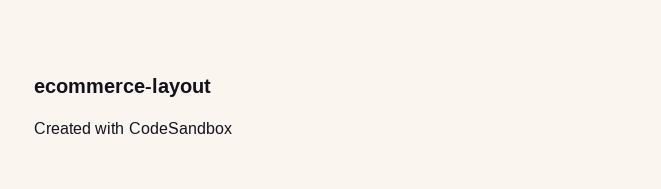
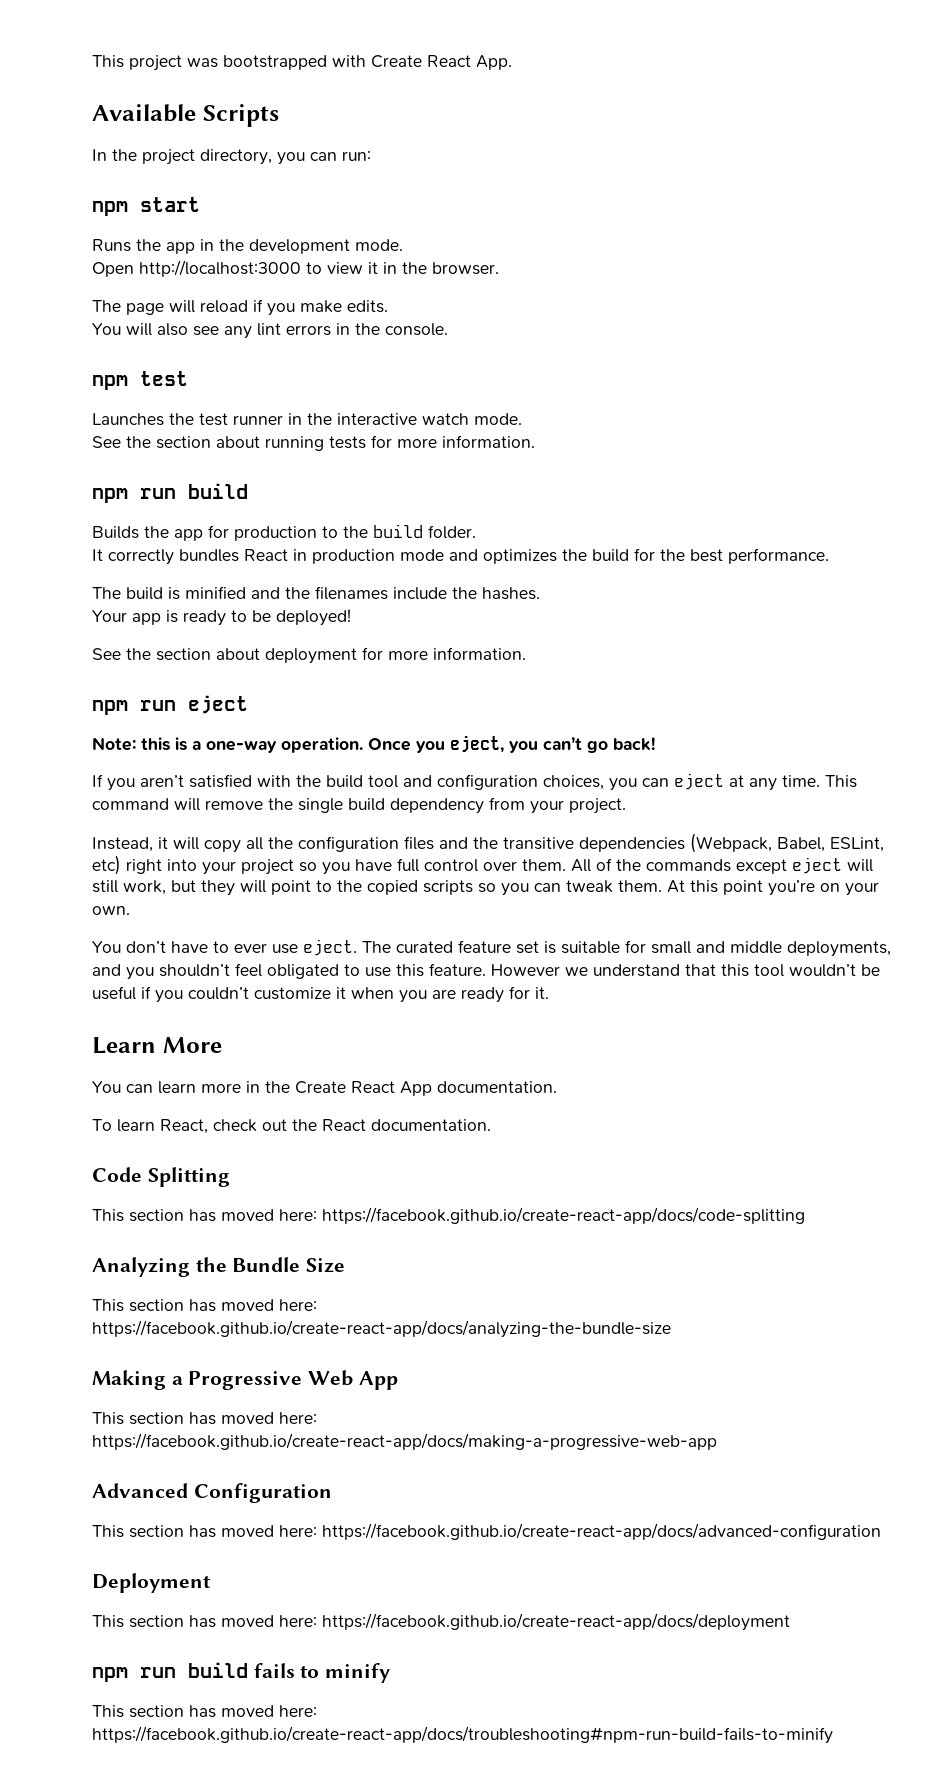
[34,78,211,97] [34,122,232,134] ecommerce-layout // Created with CodeSandbox -> [92,55,512,71] [92,104,279,127] [92,149,371,165] [92,197,200,216] [92,239,403,254] [92,260,499,277] [92,299,388,316] [92,323,448,339] [92,371,188,390] [92,413,522,426] [92,435,535,451] [92,483,248,503] [92,524,476,541] [92,548,829,565] [92,586,540,600] [92,609,351,626] [92,647,526,664] [92,695,248,715] [92,735,655,753] [92,773,857,791] [92,797,626,814] [92,833,884,853] [92,855,873,875] [92,880,879,896] [92,906,130,915] [92,939,891,957] [92,963,880,980] [92,986,549,1003] [92,1037,222,1054] [92,1081,557,1096] [92,1119,491,1134] [92,1167,230,1187] [92,1207,805,1224] [92,1257,346,1277] [92,1299,317,1312] [92,1320,671,1338] [92,1370,398,1390] [92,1412,317,1425] [92,1433,717,1450] [92,1483,332,1503] [92,1523,881,1540] [92,1573,211,1593] [92,1613,790,1631] [92,1662,391,1683] [92,1705,317,1718] [92,1726,833,1744] This project was bootstrapped with Create React App. // Available Scripts // In the project directory, you can run: // npm start // Runs the app in the development mode. // Open http://localhost:3000 to view it in the browser. // The page will reload if you make edits. // You will also see any lint errors in the console. // npm test // Launches the test runner in the interactive watch mode. // See the section about running tests for more information. // npm run build // Builds the app for production to the build folder. // It correctly bundles React in production mode and optimizes the build for the best performance. // The build is minified and the filenames include the hashes. // Your app is ready to be deployed! // See the section about deployment for more information. // npm run eject // Note: this is a one-way operation. Once you eject, you can’t go back! // If you aren’t satisfied with the build tool and configuration choices, you can eject at any time. This command will remove the single build dependency from your project. // Instead, it will copy all the configuration files and the transitive dependencies (Webpack, Babel, ESLint, etc) right into your project so you have full control over them. All of the commands except eject will still work, but they will point to the copied scripts so you can tweak them. At this point you’re on your own. // You don’t have to ever use eject. The curated feature set is suitable for small and middle deployments, and you shouldn’t feel obligated to use this feature. However we understand that this tool wouldn’t be useful if you couldn’t customize it when you are ready for it. // Learn More // You can learn more in the Create React App documentation. // To learn React, check out the React documentation. // Code Splitting // This section has moved here: https://facebook.github.io/create-react-app/docs/code-splitting // Analyzing the Bundle Size // This section has moved here: https://facebook.github.io/create-react-app/docs/analyzing-the-bundle-size // Making a Progressive Web App // This section has moved here: https://facebook.github.io/create-react-app/docs/making-a-progressive-web-app // Advanced Configuration // This section has moved here: https://facebook.github.io/create-react-app/docs/advanced-configuration // Deployment // This section has moved here: https://facebook.github.io/create-react-app/docs/deployment // npm run build fails to minify // This section has moved here: https://facebook.github.io/create-react-app/docs/troubleshooting#npm-run-build-fails-to-minify

